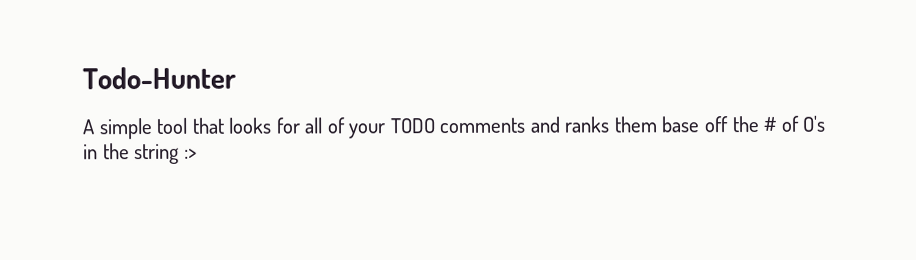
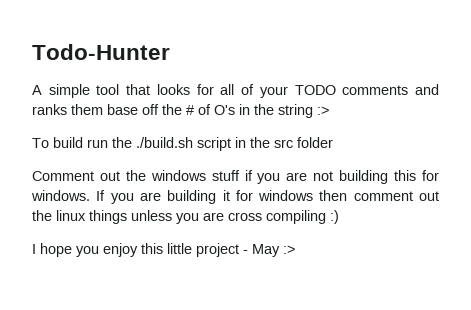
(197, 153) none -> [32,137,333,151] [32,170,440,184] [31,190,440,204] [32,210,339,224] [32,243,295,257] // To build run the ./build.sh script in the src folder // Comment out the windows stuff if you are not building this for windows. If you are building it for windows then comment out the linux things unless you are cross compiling :) // I hope you enjoy this little project - May :>

